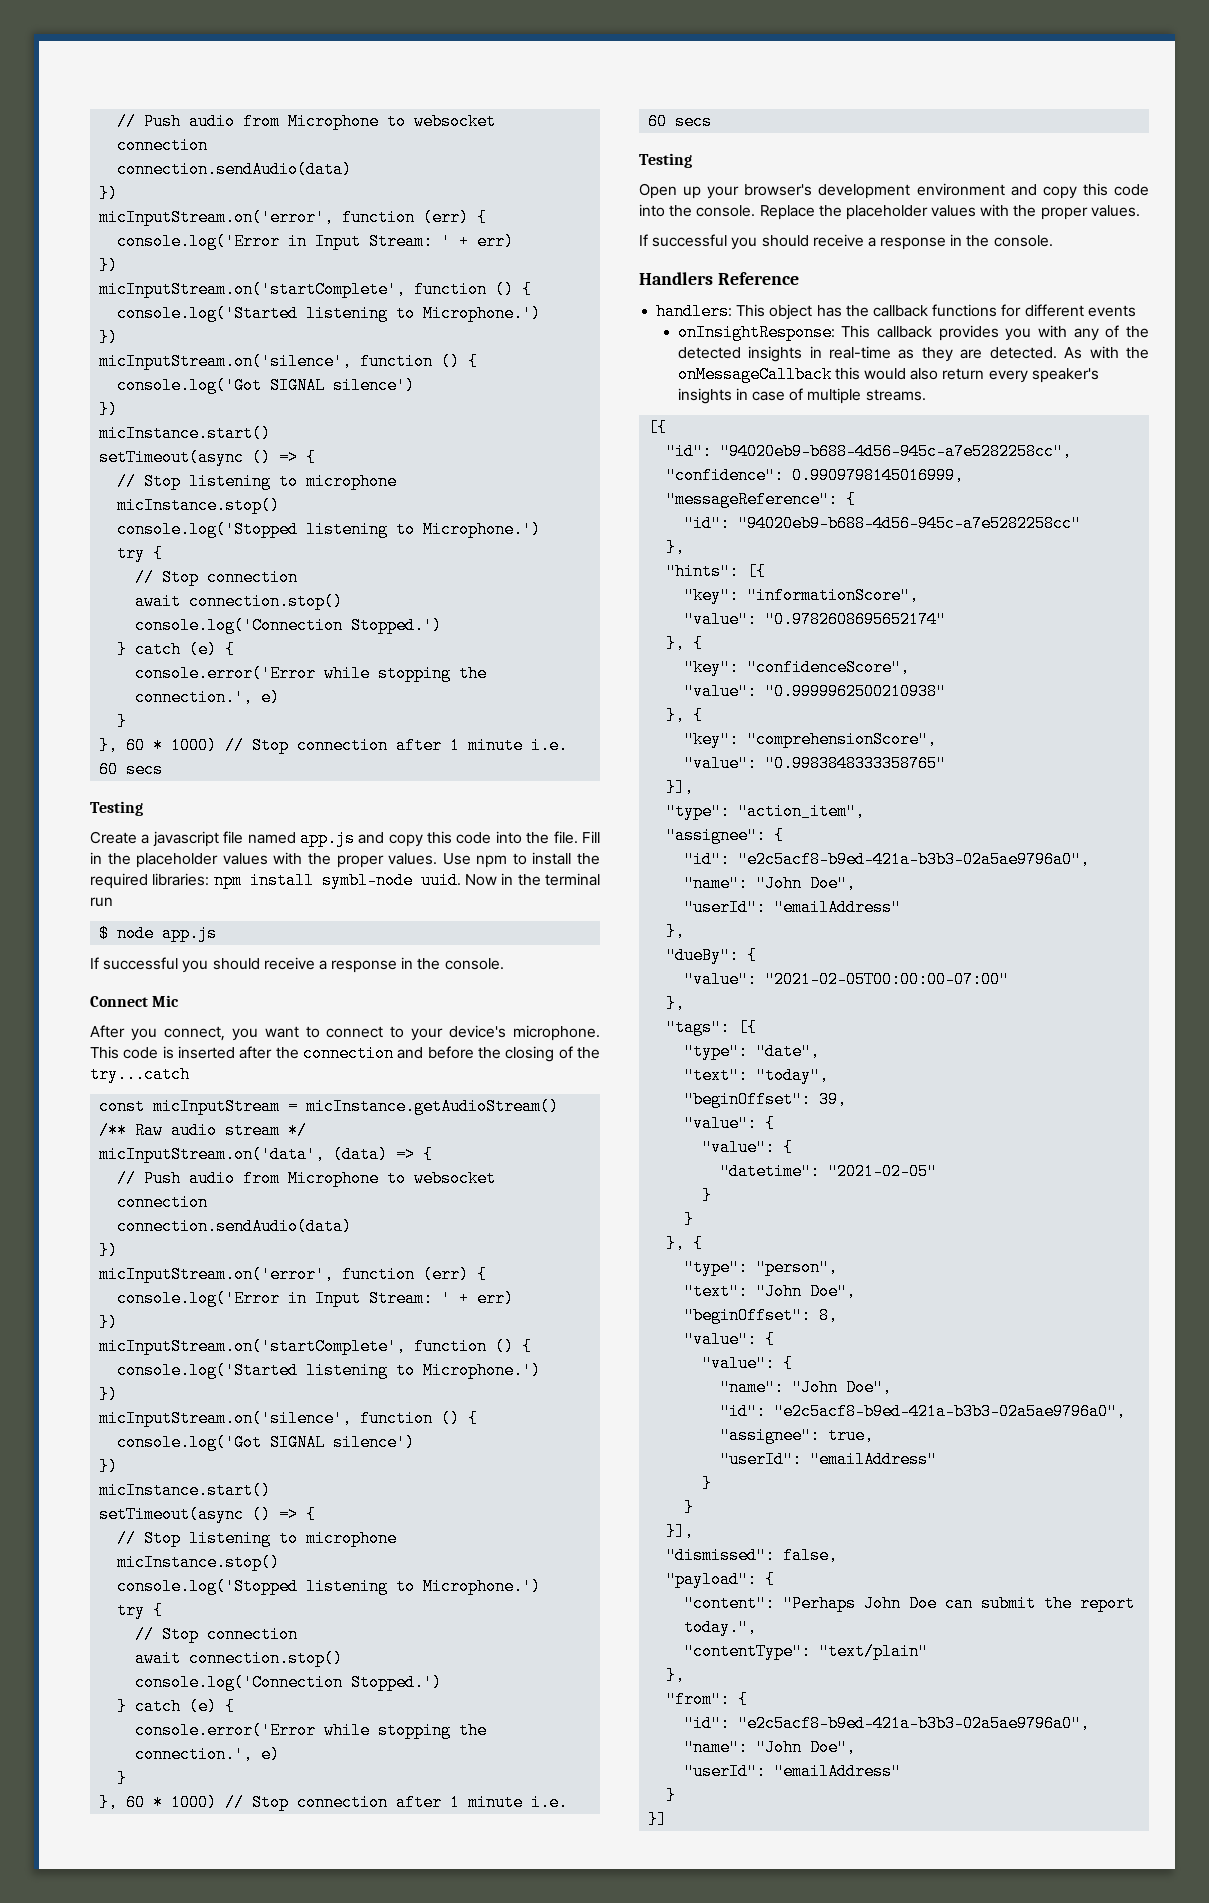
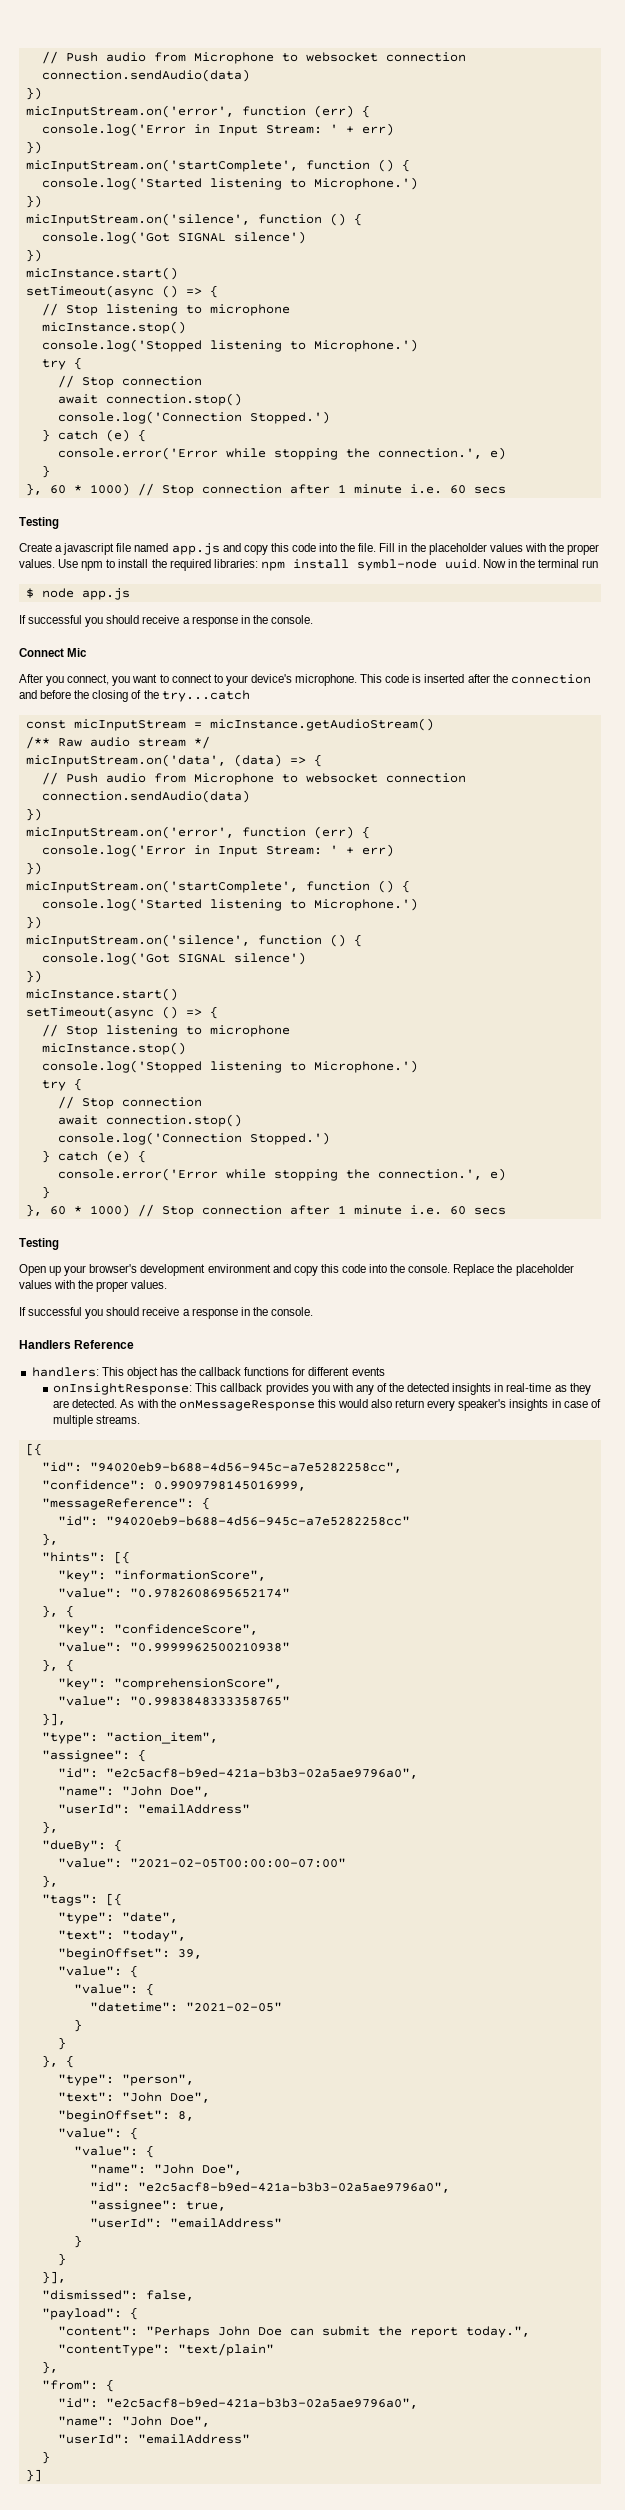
[677,366,832,383] onMessageCallback -> [178,1400,315,1411] onMessageResponse

